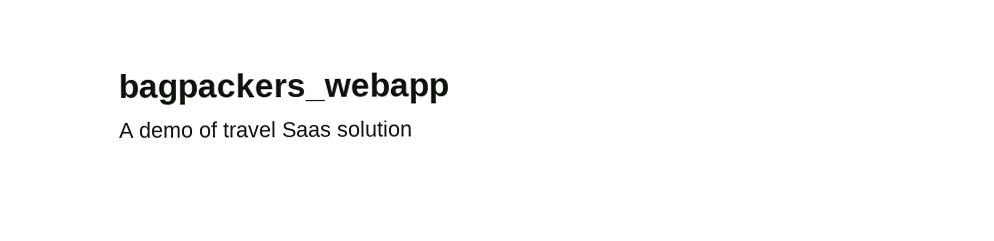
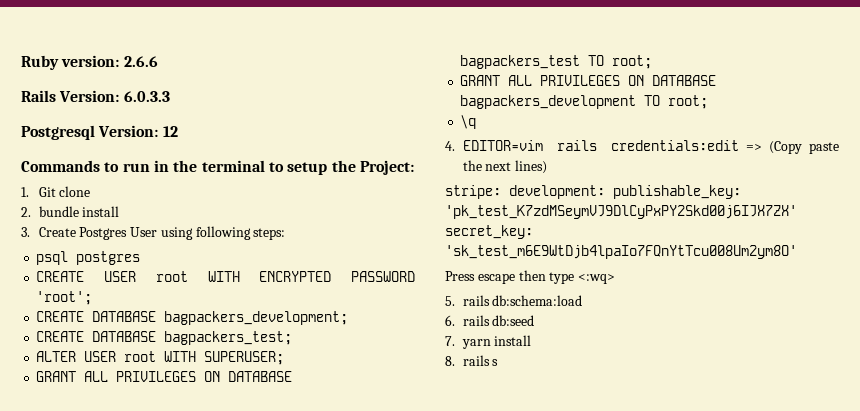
[118,72,449,105] [119,120,413,138] bagpackers_webapp // A demo of travel Saas solution -> [21,55,158,70] [21,90,170,102] [21,125,178,140] [21,160,414,175] [21,186,91,197] [21,206,120,217] [21,226,286,240] [36,251,141,265] [36,271,415,282] [36,291,93,305] [36,311,349,325] [36,331,293,345] [36,351,285,365] [36,371,293,382] [460,55,653,69] [460,75,717,86] [460,95,709,109] [460,115,477,129] [445,140,839,154] [462,160,548,174] [445,185,741,199] [445,205,797,219] [445,225,533,239] [445,245,797,259] [445,270,616,284] [445,295,583,306] [445,315,535,326] [445,335,532,349] [445,355,499,366] Ruby version: 2.6.6 // Rails Version: 6.0.3.3 // Postgresql Version: 12 // Commands to run in the terminal to setup the Project: // 1. Git clone // 2. bundle install // 3. Create Postgres User using following steps: // psql postgres // CREATE USER root WITH ENCRYPTED PASSWORD 'root'; // CREATE DATABASE bagpackers_development; // CREATE DATABASE bagpackers_test; // ALTER USER root WITH SUPERUSER; // GRANT ALL PRIVILEGES ON DATABASE bagpackers_test TO root; // GRANT ALL PRIVILEGES ON DATABASE bagpackers_development TO root; // \q // 4. EDITOR=vim rails credentials:edit => (Copy paste the next lines) // stripe: development: publishable_key: 'pk_test_K7zdMSeymVJ9DlCyPxPY2Skd00j6IJX7ZX' secret_key: 'sk_test_m6E9WtDjb4lpaIo7FQnYtTcu008Um2ym8O' // Press escape then type <:wq> // 5. rails db:schema:load // 6. rails db:seed // 7. yarn install // 8. rails s

